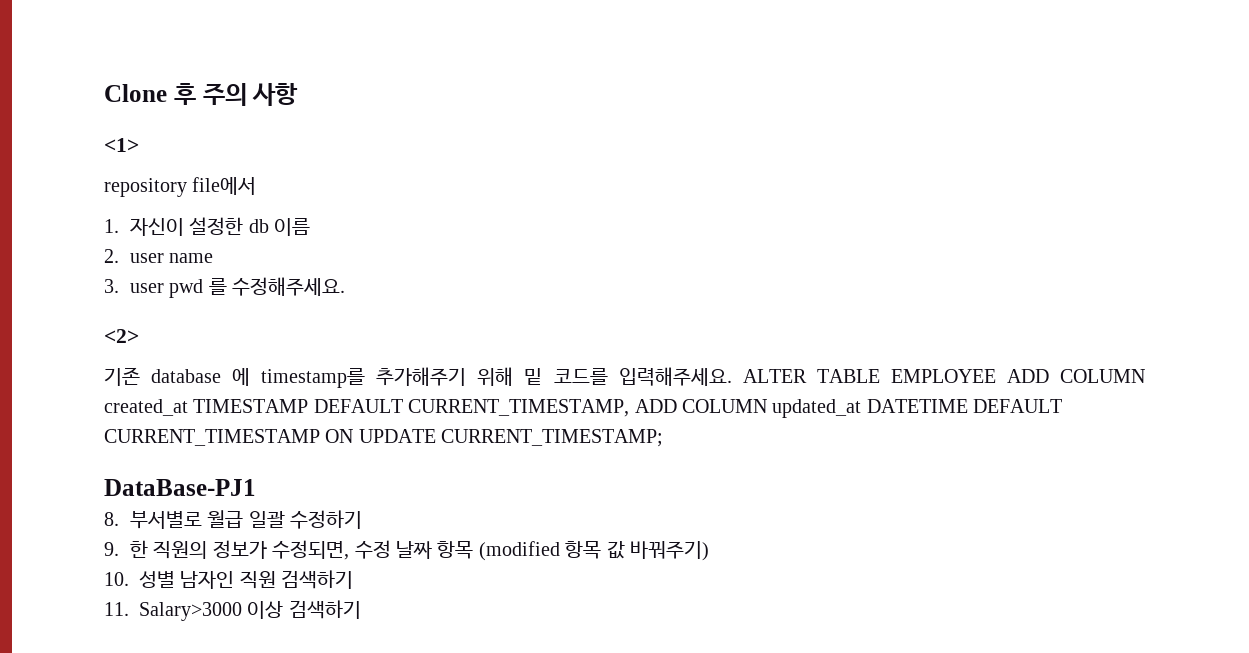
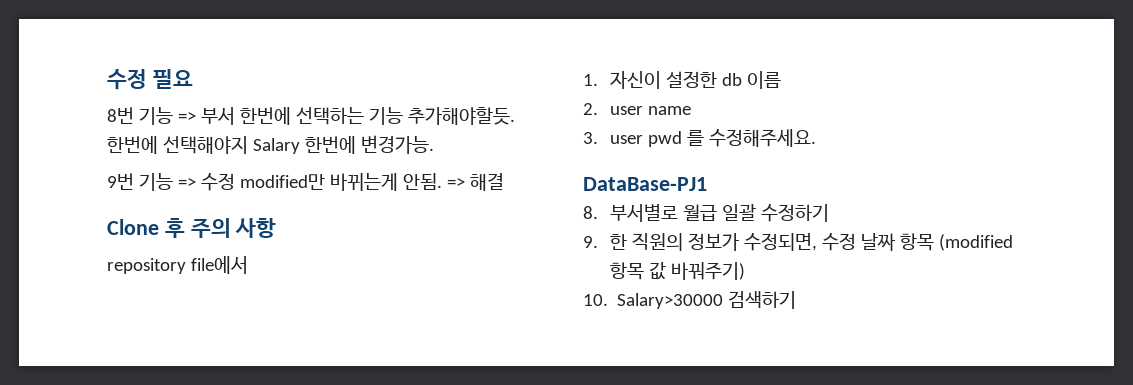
(104, 93) none -> [107,69,193,90] [107,107,515,125] [107,135,434,154] [107,173,504,191] 수정 필요 // 8번 기능 => 부서 한번에 선택하는 기능 추가해야할듯. 한번에 선택해야지 Salary 한번에 변경가능. // 9번 기능 => 수정 modified만 바뀌는게 안됨. => 해결 //
[104,138,139,152] // <1> -> (277, 228) none
[104,329,139,343] [104,367,1145,388] [104,399,1063,418] [104,429,664,447] // <2> // 기존 database 에 timestamp를 추가해주기 위해 밑 코드를 입력해주세요. ALTER TABLE EMPLOYEE ADD COLUMN created_at TIMESTAMP DEFAULT CURRENT_TIMESTAMP, ADD COLUMN updated_at DATETIME DEFAULT CURRENT_TIMESTAMP ON UPDATE CURRENT_TIMESTAMP; -> (817, 138) none
[139,570,354,589] [104,601,284,621] 성별 남자인 직원 검색하기 // 11. Salary>3000 이상 -> [617,293,724,309] Salary>30000

